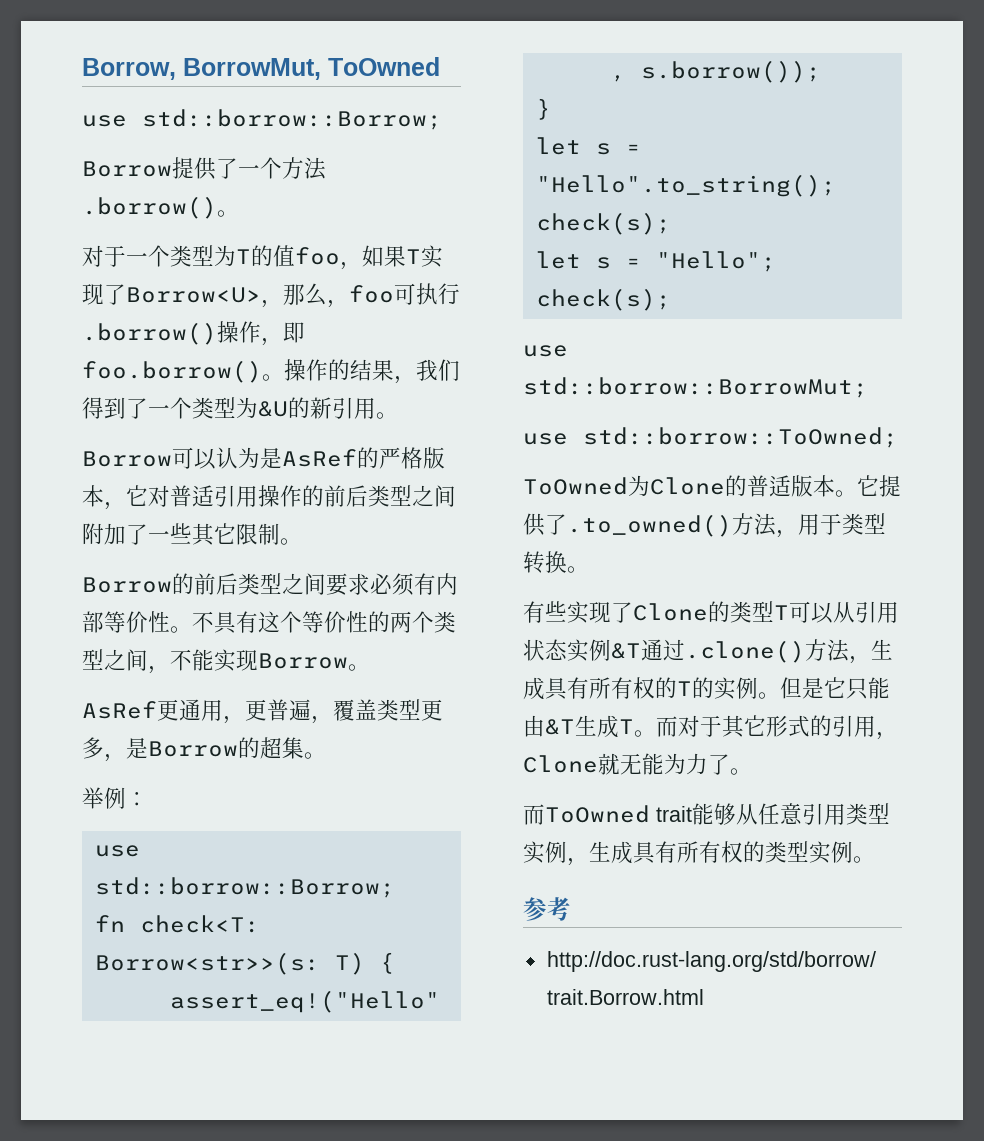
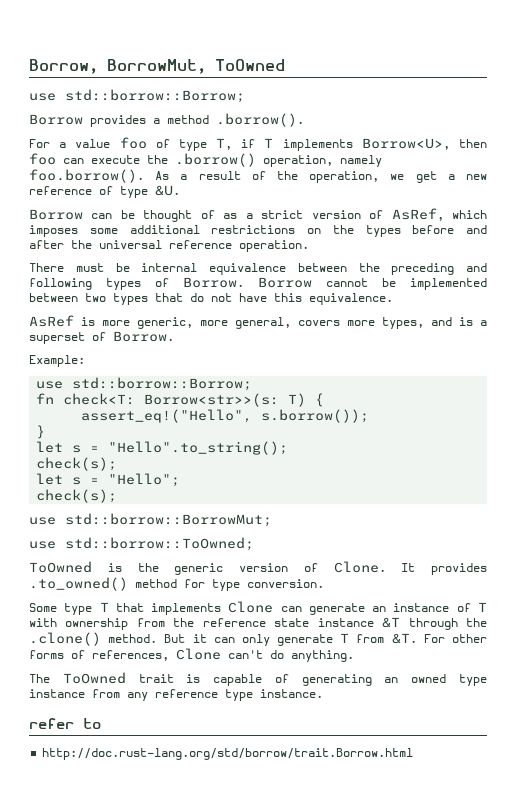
[172,157,326,180] [82,196,239,219] [82,245,443,270] [82,283,460,308] [82,321,305,346] [82,359,460,384] [82,397,398,419] [82,447,445,470] [82,485,456,510] [82,523,302,546] [82,573,458,596] [82,611,456,634] [82,649,370,674] [82,699,443,724] [82,737,326,762] [82,787,148,809] 提供了一个方法.borrow()。 // 对于一个类型为T的值foo，如果T实现了Borrow<U>，那么，foo可执行.borrow()操作，即foo.borrow()。操作的结果，我们得到了一个类型为&U的新引用。 // Borrow可以认为是AsRef的严格版本，它对普适引用操作的前后类型之间附加了一些其它限制。 // Borrow的前后类型之间要求必须有内部等价性。不具有这个等价性的两个类型之间，不能实现Borrow。 // AsRef更通用，更普遍，覆盖类型更多，是Borrow的超集。 // 举例： -> [90,113,304,127] [29,137,488,151] [29,153,382,167] [29,169,487,183] [29,185,180,198] [29,208,487,222] [29,225,487,237] [29,240,309,252] [29,263,487,275] [29,277,487,290] [29,293,393,305] [29,315,487,329] [29,331,174,344] [29,355,85,367] provides a method .borrow(). // For a value foo of type T, if T implements Borrow<U>, then foo can execute the .borrow() operation, namely foo.borrow(). As a result of the operation, we get a new reference of type &U. // Borrow can be thought of as a strict version of AsRef, which imposes some additional restrictions on the types before and after the universal reference operation. // There must be internal equivalence between the preceding and following types of Borrow. Borrow cannot be implemented between two types that do not have this equivalence. // AsRef is more generic, more general, covers more types, and is a superset of Borrow. // Example:
[628,475,901,497] [523,513,886,538] [523,551,589,574] [523,601,899,624] [523,639,893,664] [523,677,890,700] [523,715,898,740] [523,753,752,775] [523,803,890,825] [523,841,875,866] [523,897,571,921] 为Clone的普适版本。它提供了.to_owned()方法，用于类型转换。 // 有些实现了Clone的类型T可以从引用状态实例&T通过.clone()方法，生成具有所有权的T的实例。但是它只能由&T生成T。而对于其它形式的引用，Clone就无能为力了。 // 而ToOwned trait能够从任意引用类型实例，生成具有所有权的类型实例。 // 参考 -> [107,561,487,575] [29,577,324,591] [29,601,487,615] [29,617,488,630] [29,632,488,646] [29,648,354,662] [29,672,487,686] [29,689,323,701] [29,718,101,729] is the generic version of Clone. It provides .to_owned() method for type conversion. // Some type T that implements Clone can generate an instance of T with ownership from the reference state instance &T through the .clone() method. But it can only generate T from &T. For other forms of references, Clone can't do anything. // The ToOwned trait is capable of generating an owned type instance from any reference type instance. // refer to

